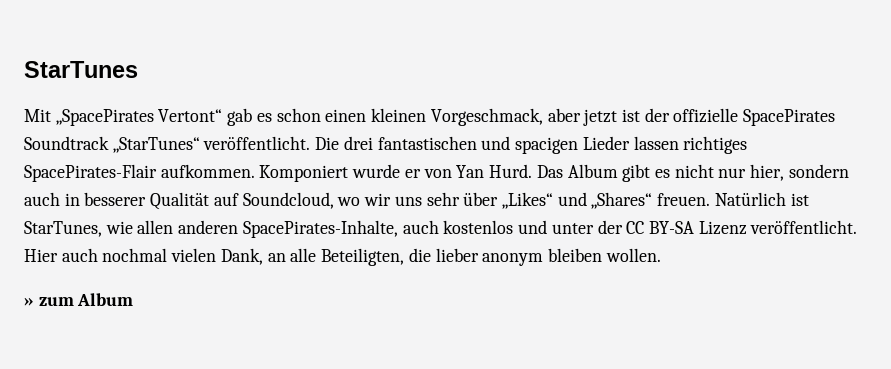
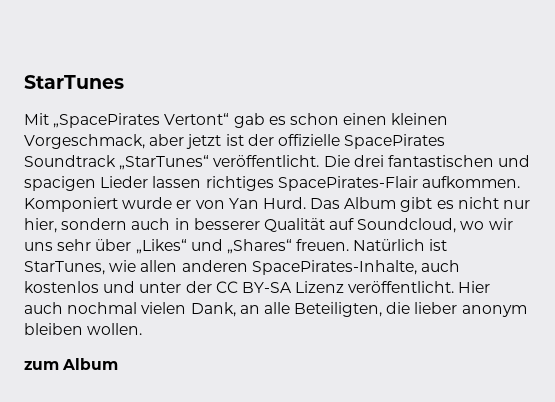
[24,297,34,306] » -> (143, 329) none

